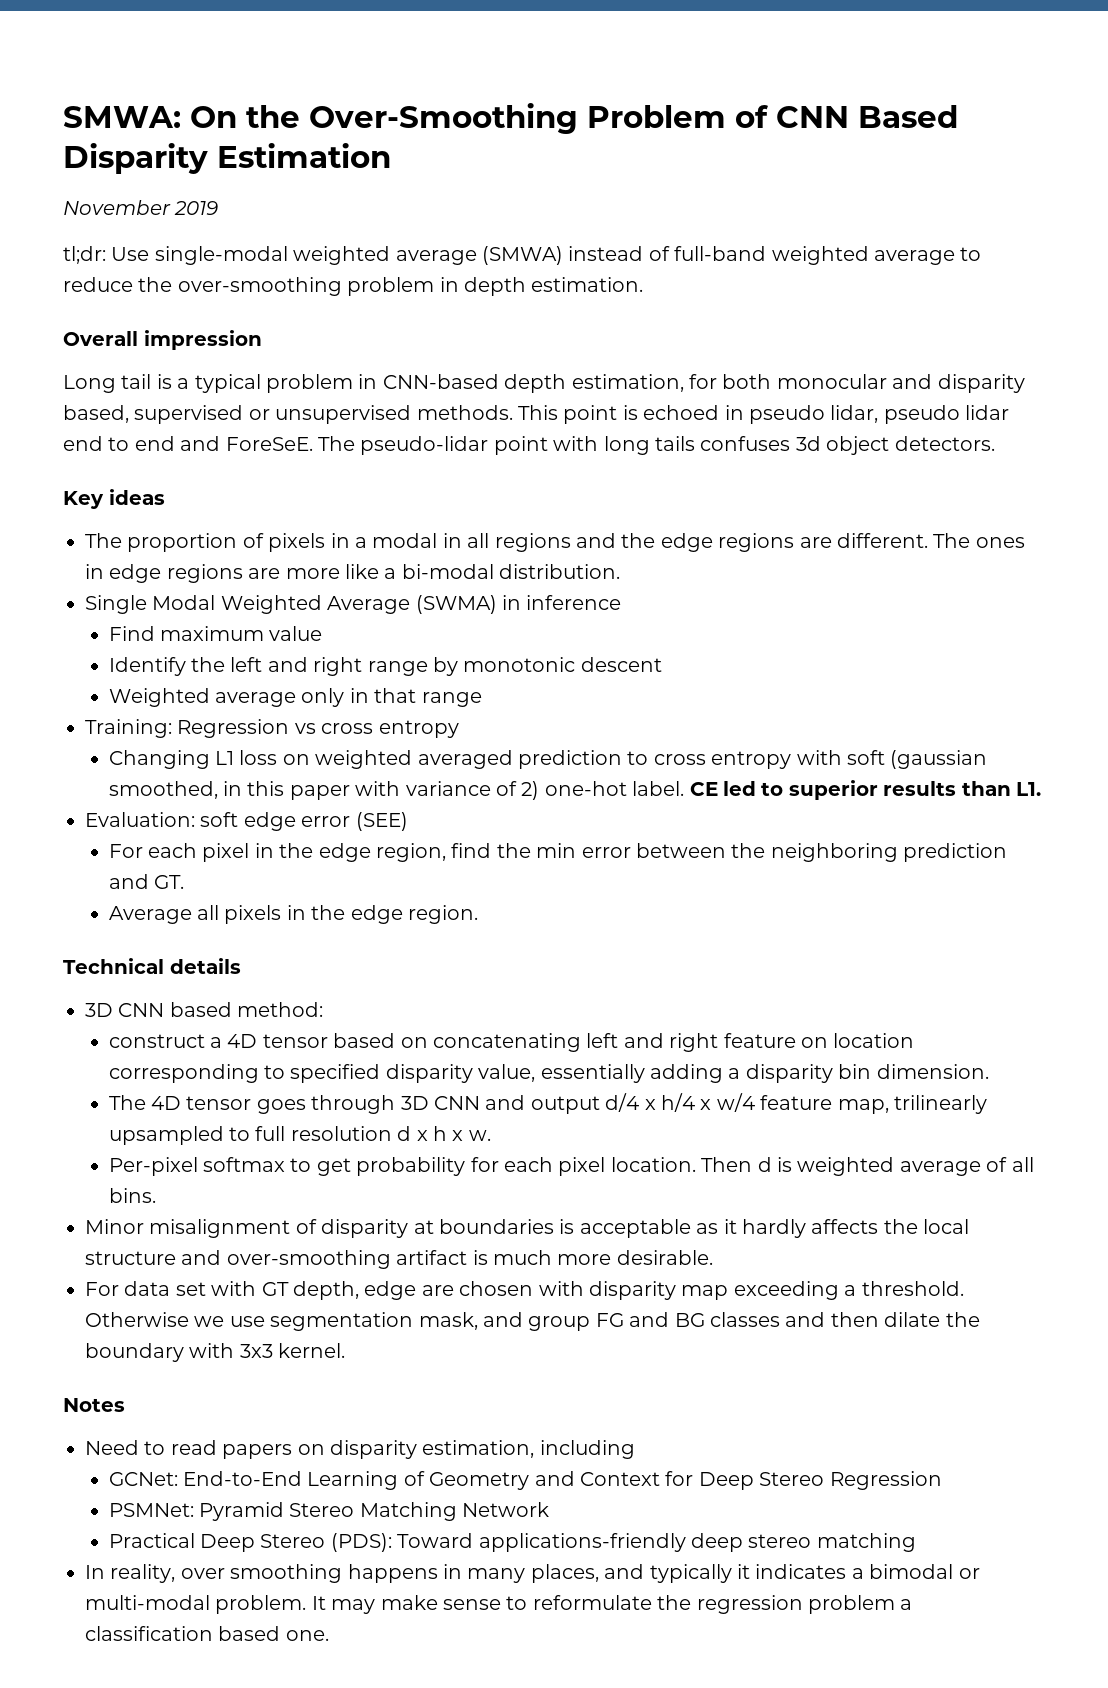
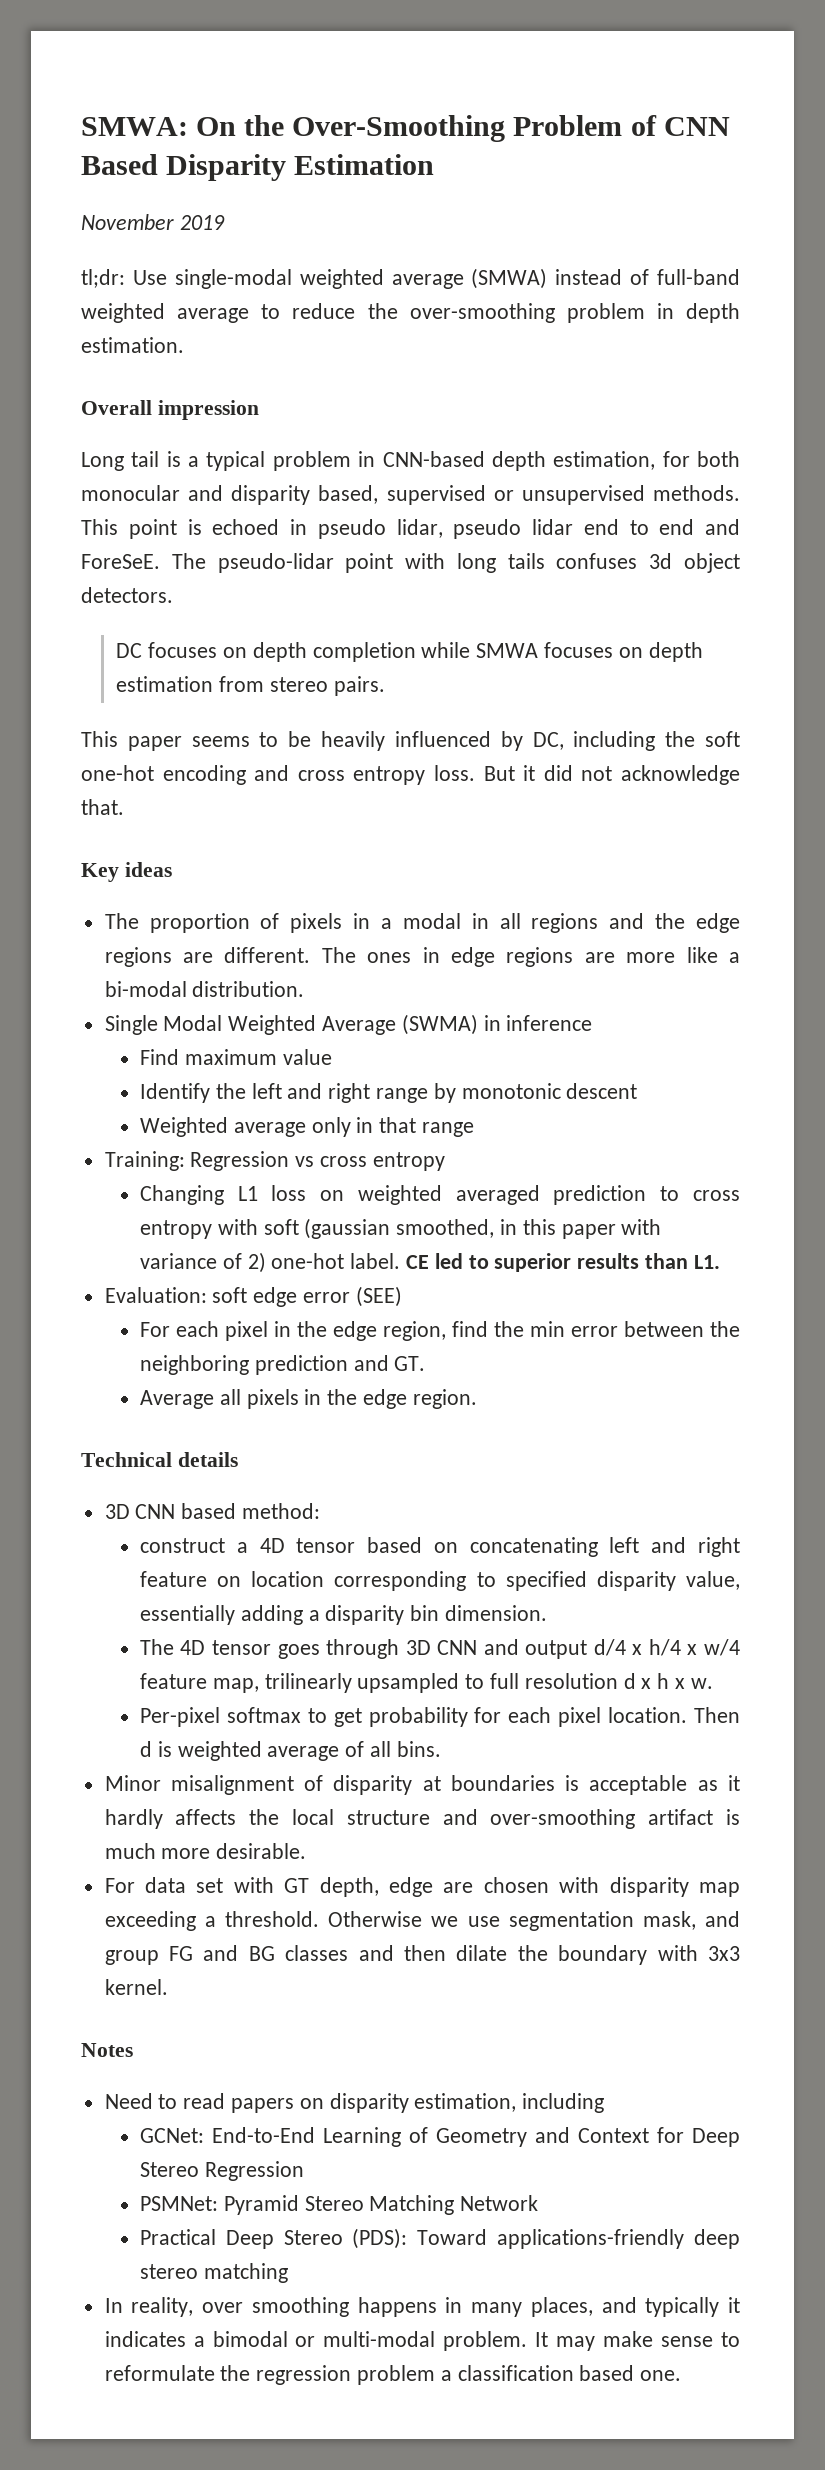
(995, 443) none -> [116,642,703,662] [116,676,385,696] [81,731,740,751] [81,765,741,785] [81,799,124,815] // DC focuses on depth completion while SMWA focuses on depth estimation from stereo pairs. // This paper seems to be heavily influenced by DC, including the soft one-hot encoding and cross entropy loss. But it did not acknowledge that.

